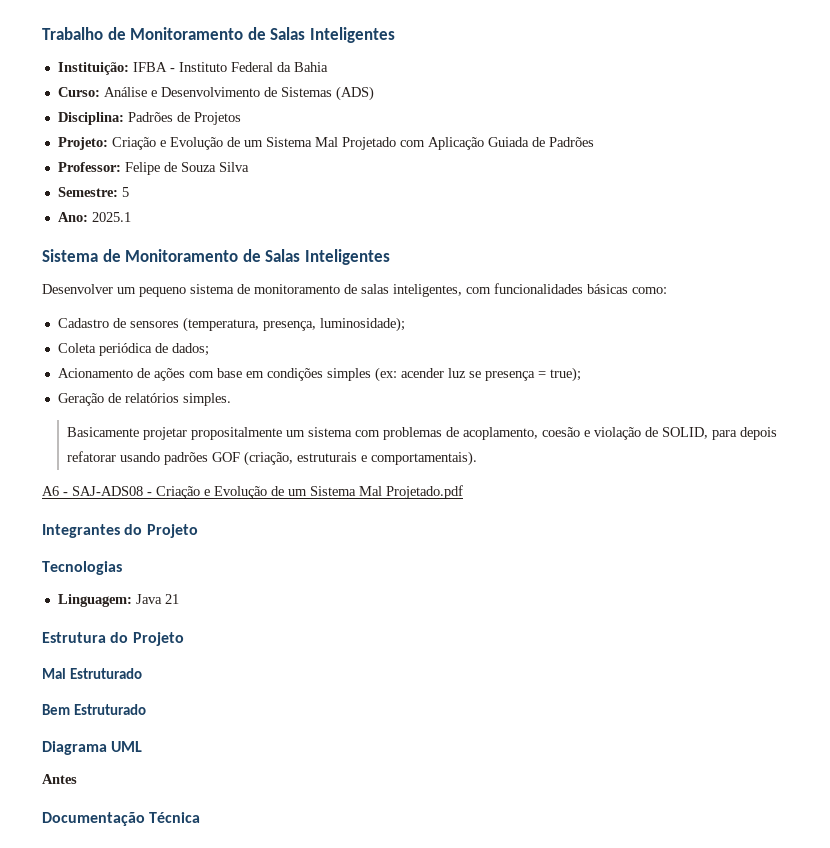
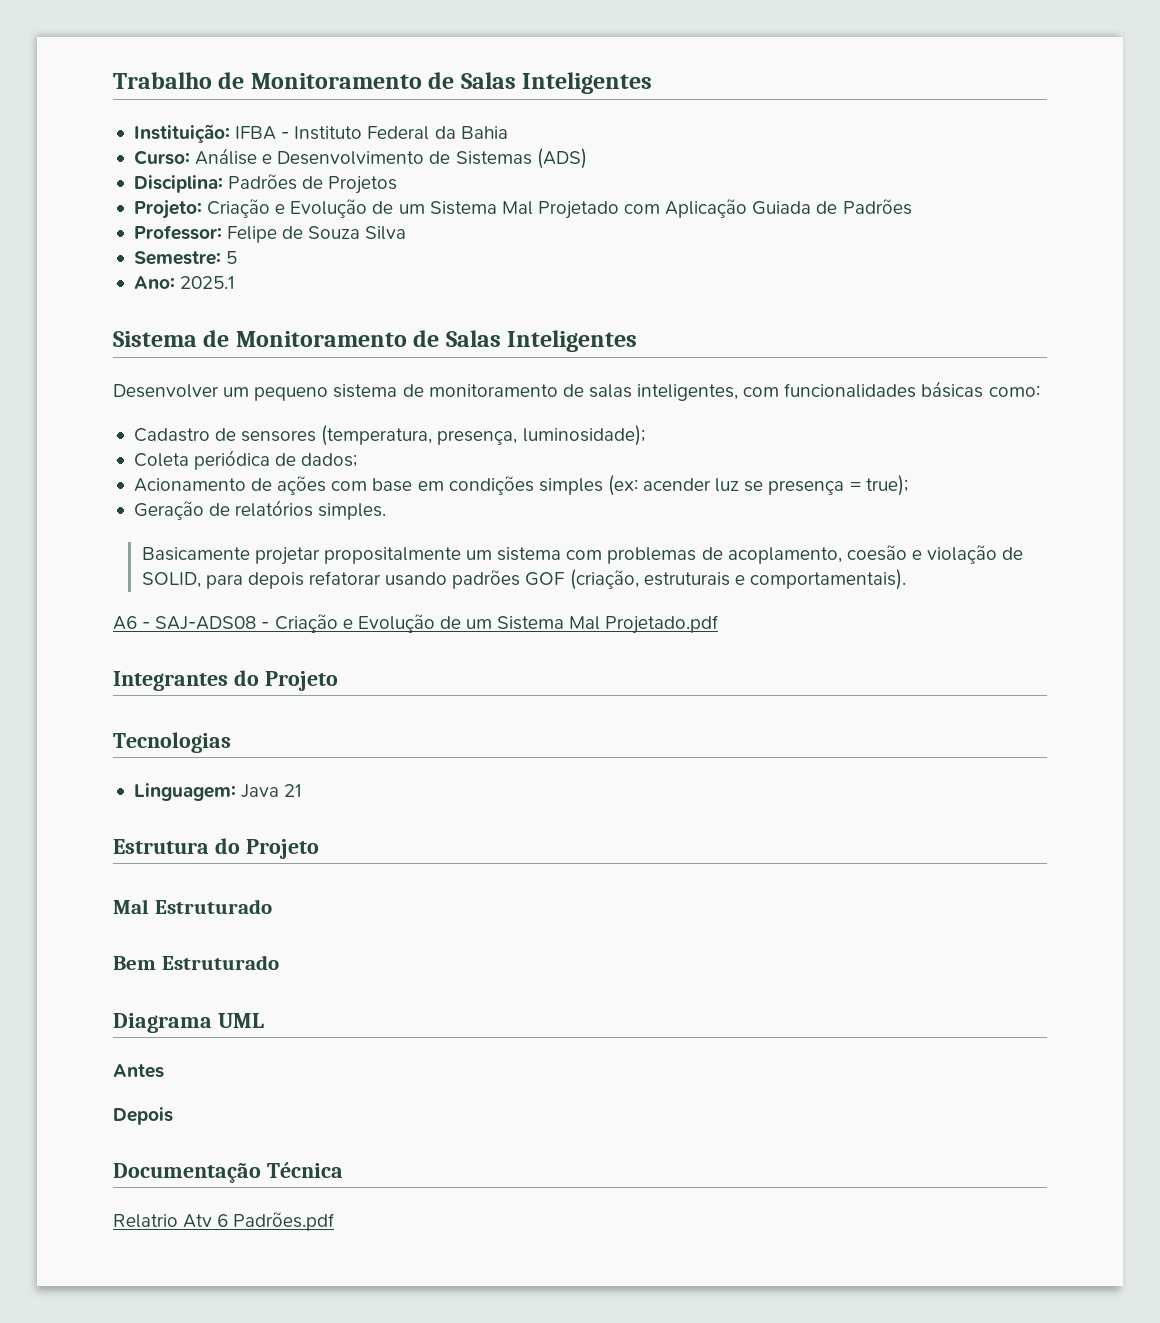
(77, 779) none -> [113,1107,173,1125] // Depois
(201, 817) none -> [113,1212,335,1231] // Relatrio Atv 6 Padrões.pdf

